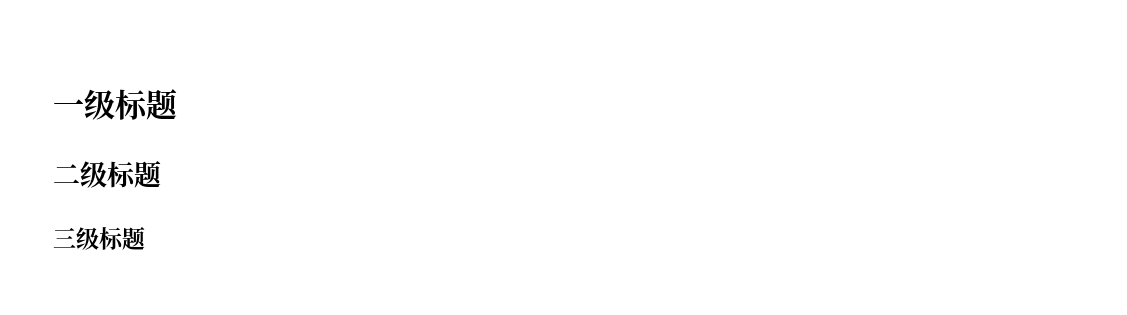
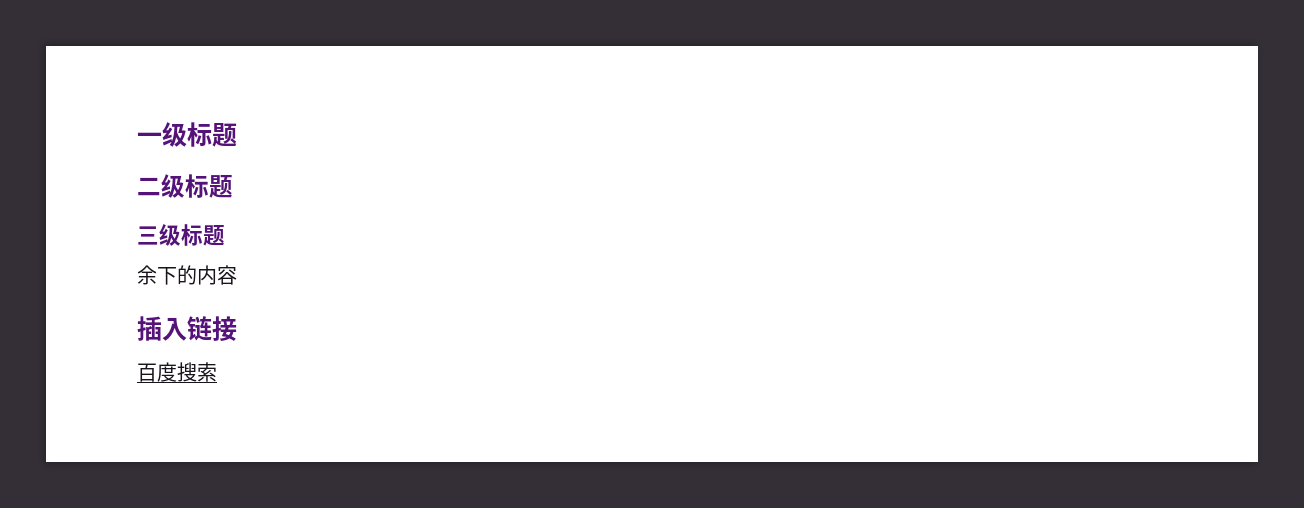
(145, 238) none -> [137,265,237,285] [137,316,237,341] [137,362,217,382] // 余下的内容 // 插入链接 // 百度搜索

